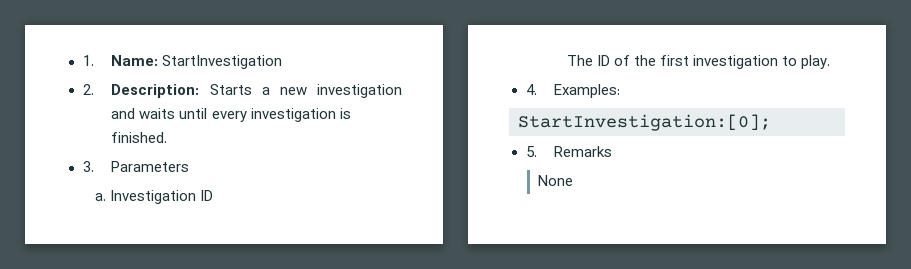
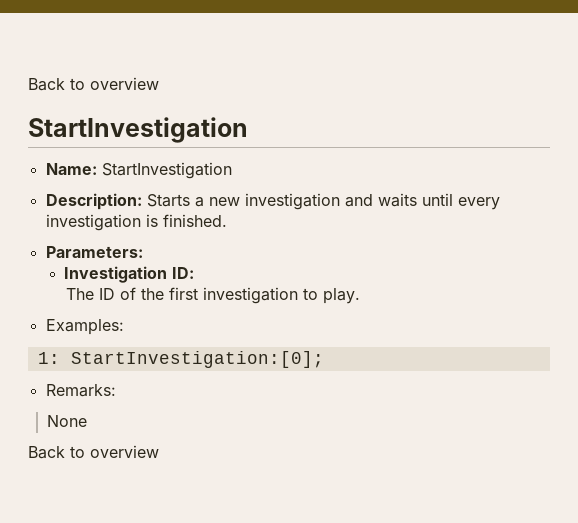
[82,55,94,66] 1. -> [28,77,159,91] [28,117,248,143] Back to overview // StartInvestigation //
[82,84,94,95] 2. -> (232, 170) none
[82,161,190,172] [94,190,213,204] 3. Parameters // a. Investigation ID -> [45,246,143,258] [64,266,195,283] Parameters: // Investigation ID:
[525,84,537,95] 4. -> (360, 296) none
(621, 91) none -> [37,352,60,364] 1:
[525,146,613,157] 5. Remarks -> [45,384,116,397] Remarks:
(573, 180) none -> [28,445,159,459] // Back to overview

